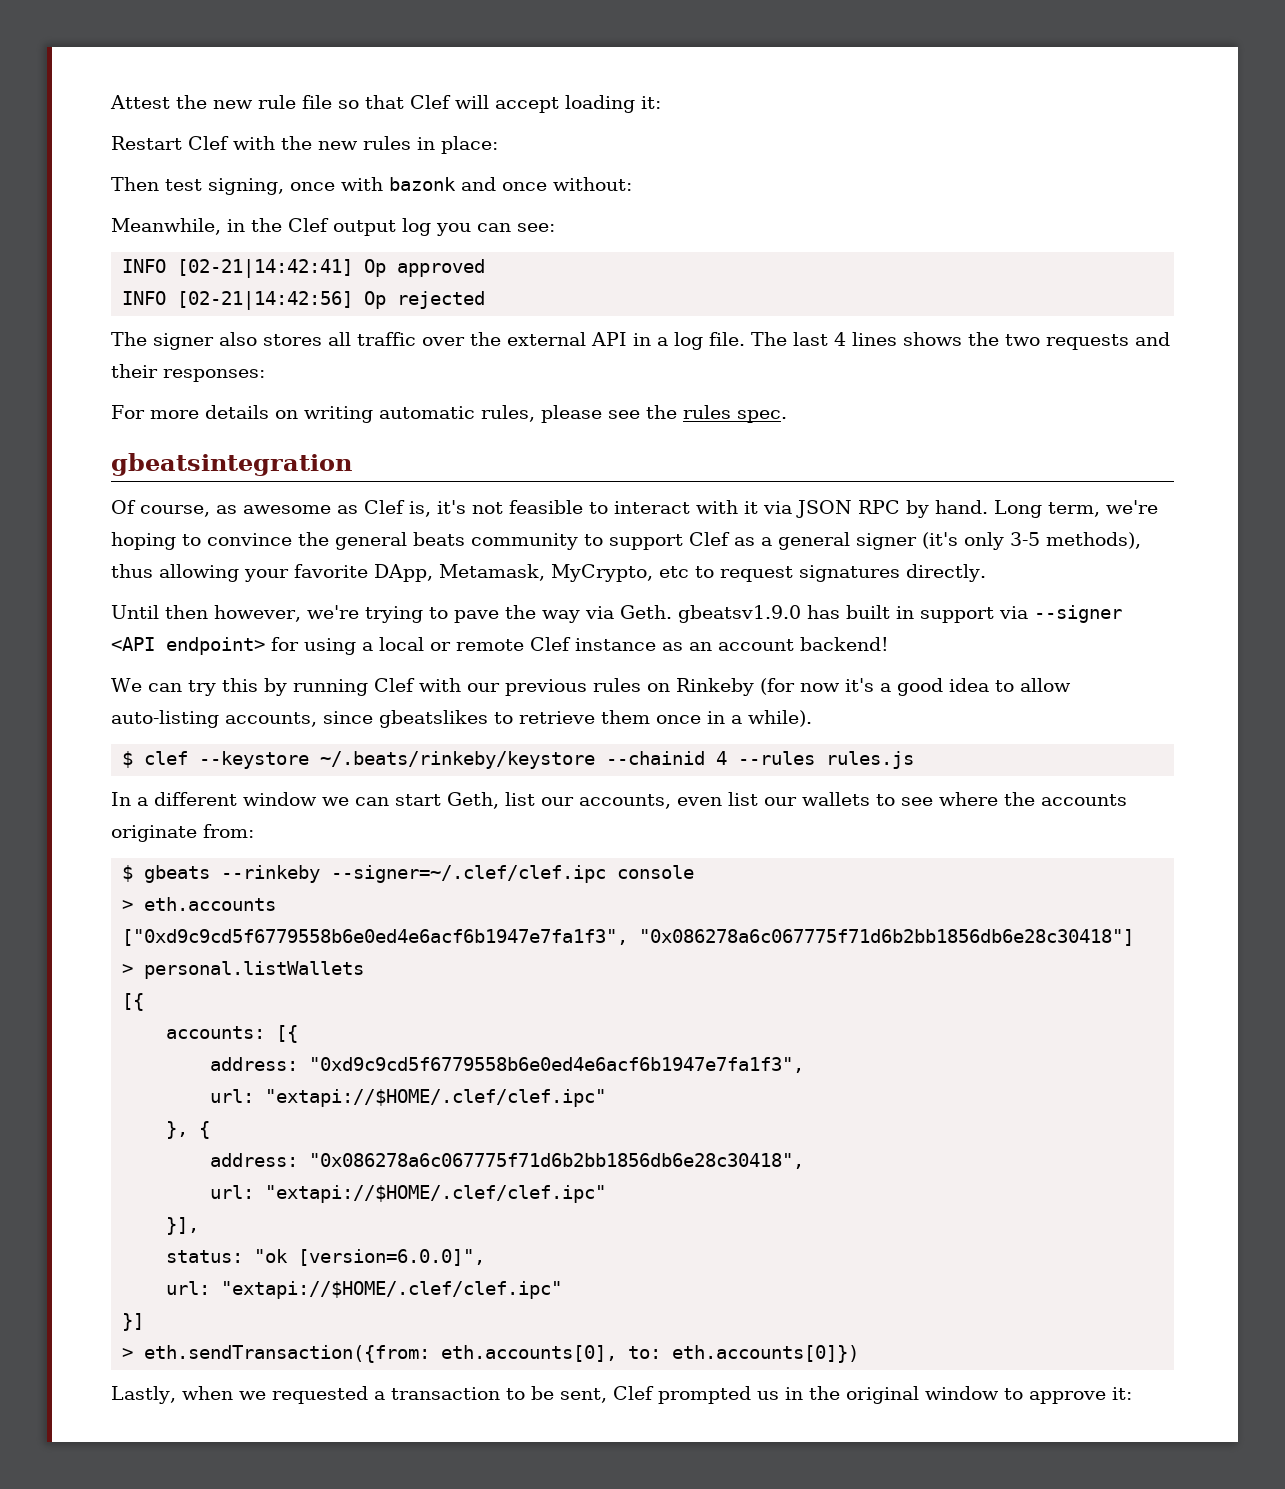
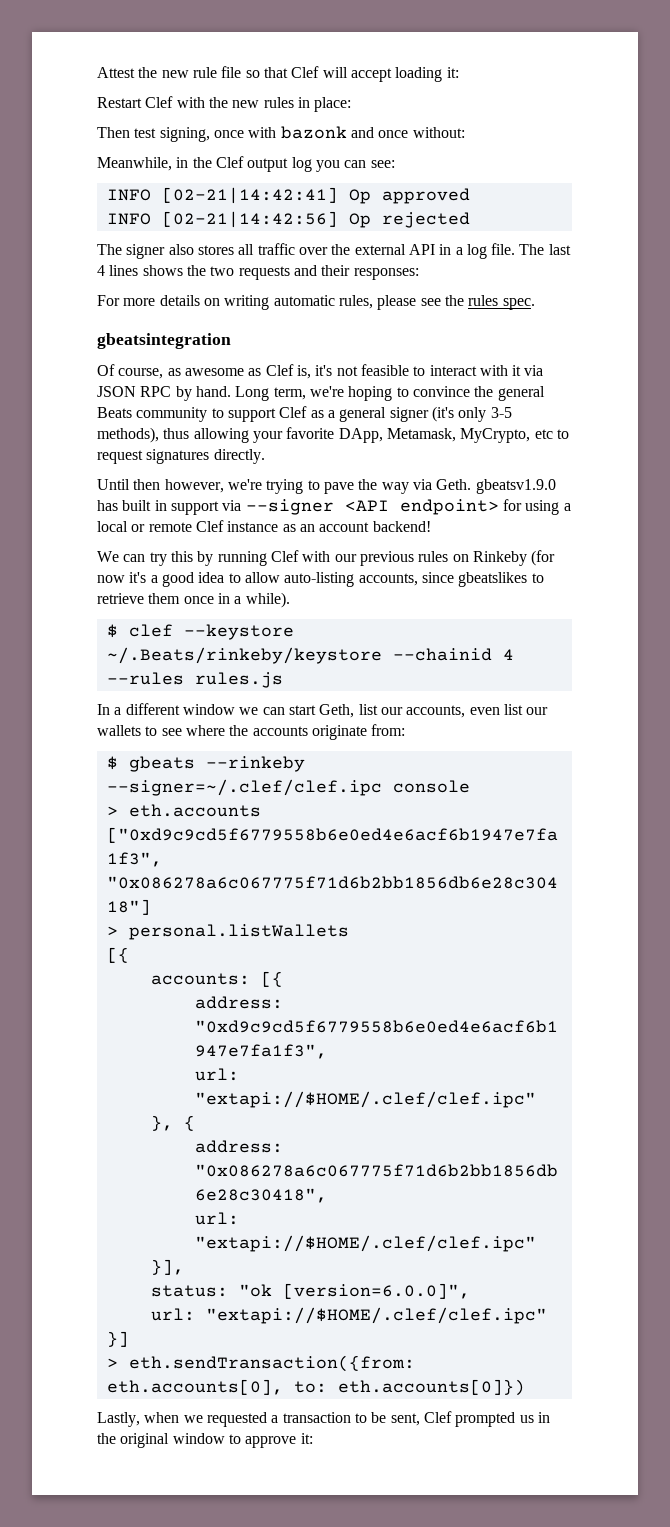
[413,532,465,546] beats -> [97,407,132,418] Beats
[320,751,596,769] ~/.beats/rinkeby/keystore -> [106,647,382,664] ~/.Beats/rinkeby/keystore

